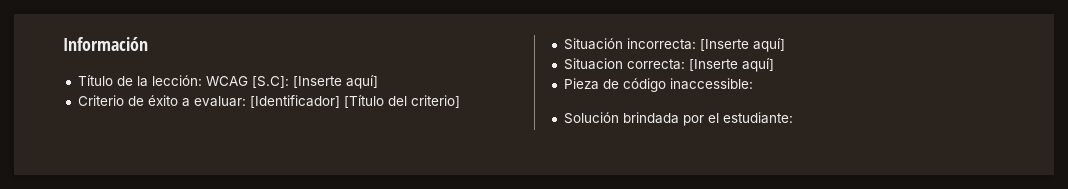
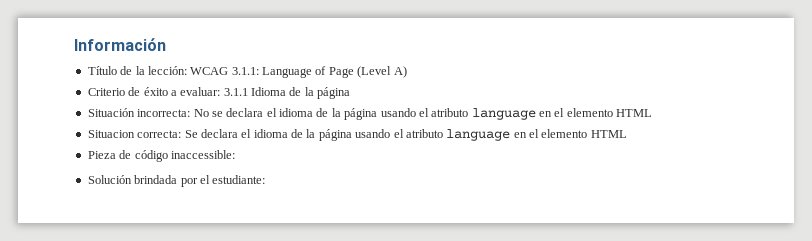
[251,75,378,89] [S.C]: [Inserte aquí] -> [231,66,407,78] 3.1.1: Language of Page (Level A)
[249,95,460,108] [563,38,785,52] [563,58,774,72] [Identificador] [Título del criterio] // Situación incorrecta: [Inserte aquí] // Situacion correcta: [Inserte aquí] -> [223,87,351,99] [87,108,653,120] [87,129,627,141] 3.1.1 Idioma de la página // Situación incorrecta: No se declara el idioma de la página usando el atributo language en el elemento HTML // Situacion correcta: Se declara el idioma de la página usando el atributo language en el elemento HTML

